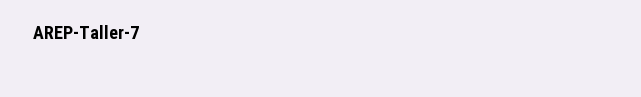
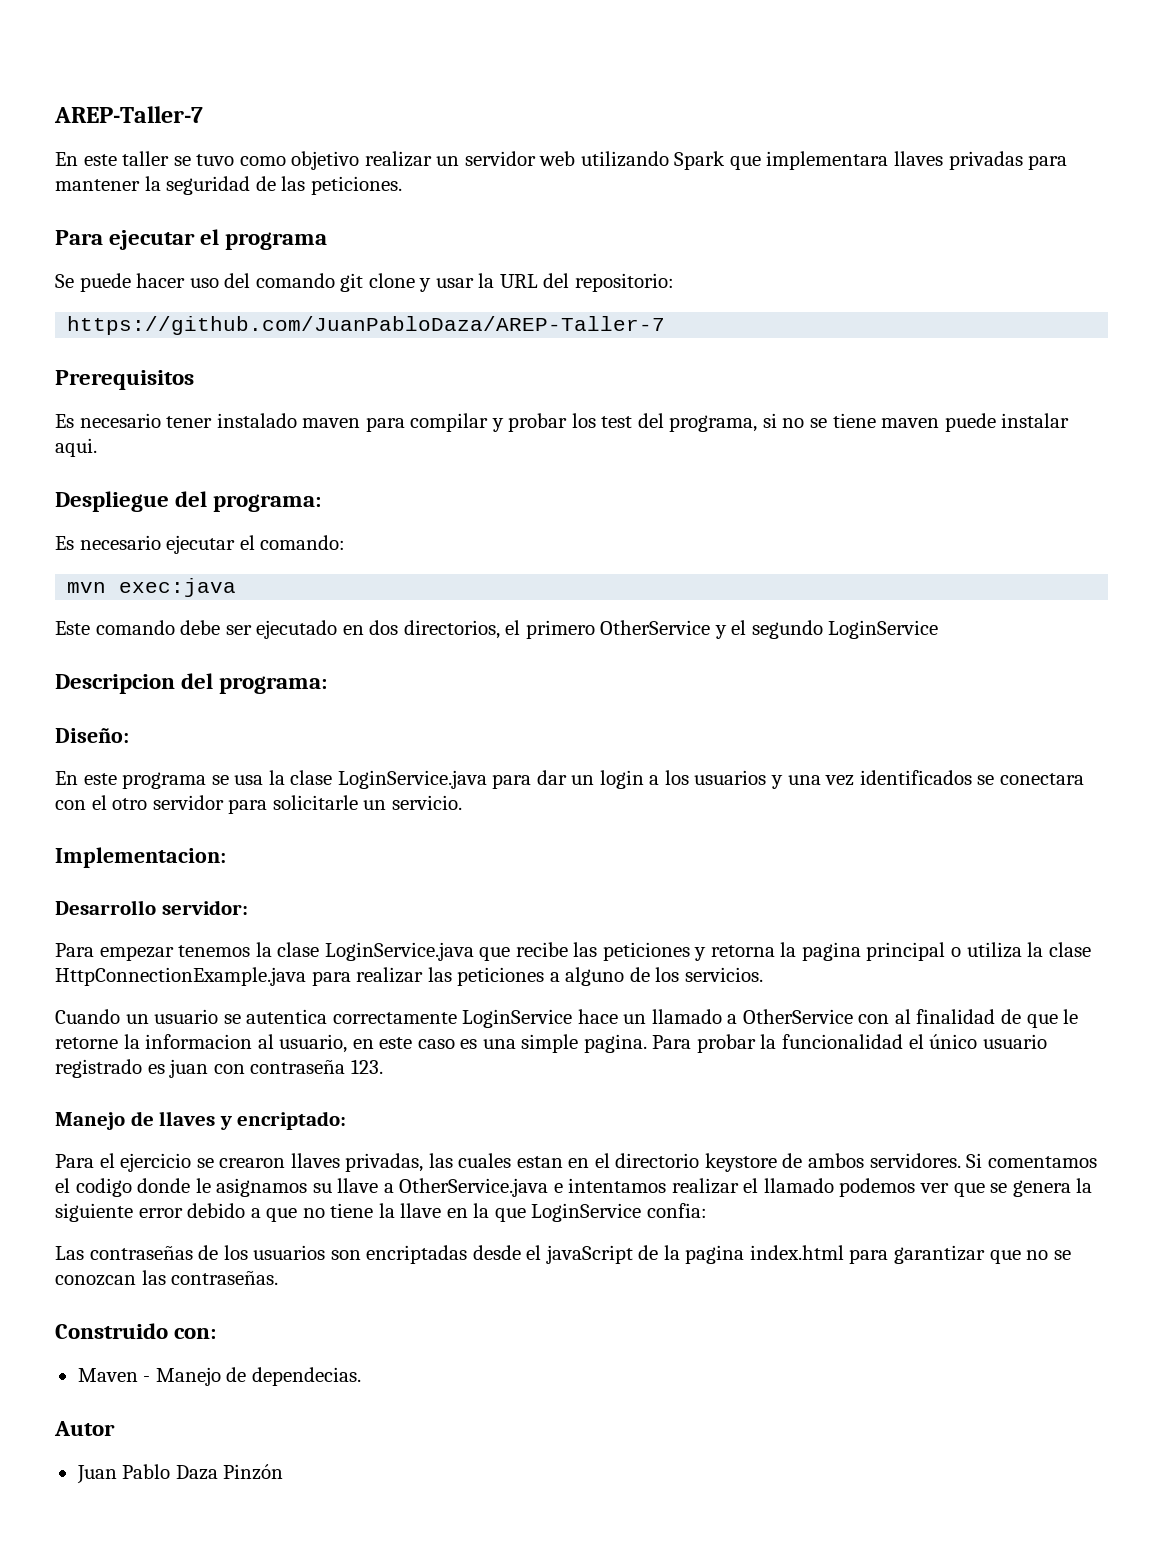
(139, 32) none -> [55,151,1068,170] [55,176,402,195] [55,229,328,250] [55,273,674,292] [67,316,666,335] [55,370,194,390] [55,413,1070,432] [55,438,97,457] [55,491,322,512] [55,535,346,554] [67,578,237,597] [55,620,939,639] [55,673,328,694] [55,728,129,743] [55,770,1084,789] [55,795,462,814] [55,847,226,868] [55,900,248,915] [55,942,1091,961] [55,967,763,986] [55,1009,1079,1028] [55,1034,1047,1053] [55,1059,383,1078] [55,1111,347,1130] [55,1153,1097,1172] [55,1178,1093,1197] [55,1203,707,1222] [55,1245,1071,1264] [55,1270,279,1286] [55,1323,217,1339] [77,1367,361,1386] [54,1421,115,1436] [76,1464,284,1484] // En este taller se tuvo como objetivo realizar un servidor web utilizando Spark que implementara llaves privadas para mantener la seguridad de las peticiones. // Para ejecutar el programa // Se puede hacer uso del comando git clone y usar la URL del repositorio: // https://github.com/JuanPabloDaza/AREP-Taller-7 // Prerequisitos // Es necesario tener instalado maven para compilar y probar los test del programa, si no se tiene maven puede instalar aqui. // Despliegue del programa: // Es necesario ejecutar el comando: // mvn exec:java // Este comando debe ser ejecutado en dos directorios, el primero OtherService y el segundo LoginService // Descripcion del programa: // Diseño: // En este programa se usa la clase LoginService.java para dar un login a los usuarios y una vez identificados se conectara con el otro servidor para solicitarle un servicio. // Implementacion: // Desarrollo servidor: // Para empezar tenemos la clase LoginService.java que recibe las peticiones y retorna la pagina principal o utiliza la clase HttpConnectionExample.java para realizar las peticiones a alguno de los servicios. // Cuando un usuario se autentica correctamente LoginService hace un llamado a OtherService con al finalidad de que le retorne la informacion al usuario, en este caso es una simple pagina. Para probar la funcionalidad el único usuario registrado es juan con contraseña 123. // Manejo de llaves y encriptado: // Para el ejercicio se crearon llaves privadas, las cuales estan en el directorio keystore de ambos servidores. Si comentamos el codigo donde le asignamos su llave a OtherService.java e intentamos realizar el llamado podemos ver que se genera la siguiente error debido a que no tiene la llave en la que LoginService confia: // Las contraseñas de los usuarios son encriptadas desde el javaScript de la pagina index.html para garantizar que no se conozcan las contraseñas. // Construido con: // Maven - Manejo de dependecias. // Autor // Juan Pablo Daza Pinzón

